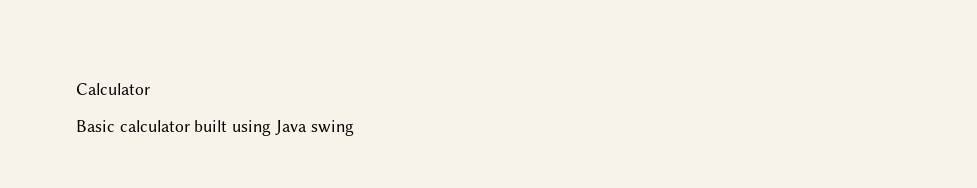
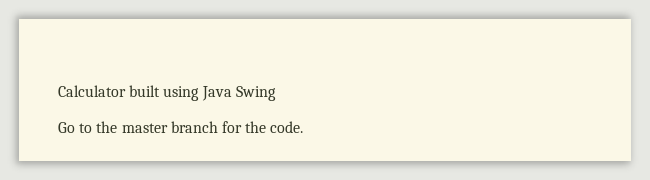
[76,120,190,132] // Basic calculator -> (126, 91) none
[310,120,354,136] swing -> [235,86,276,101] [58,121,304,133] Swing // Go to the master branch for the code.

